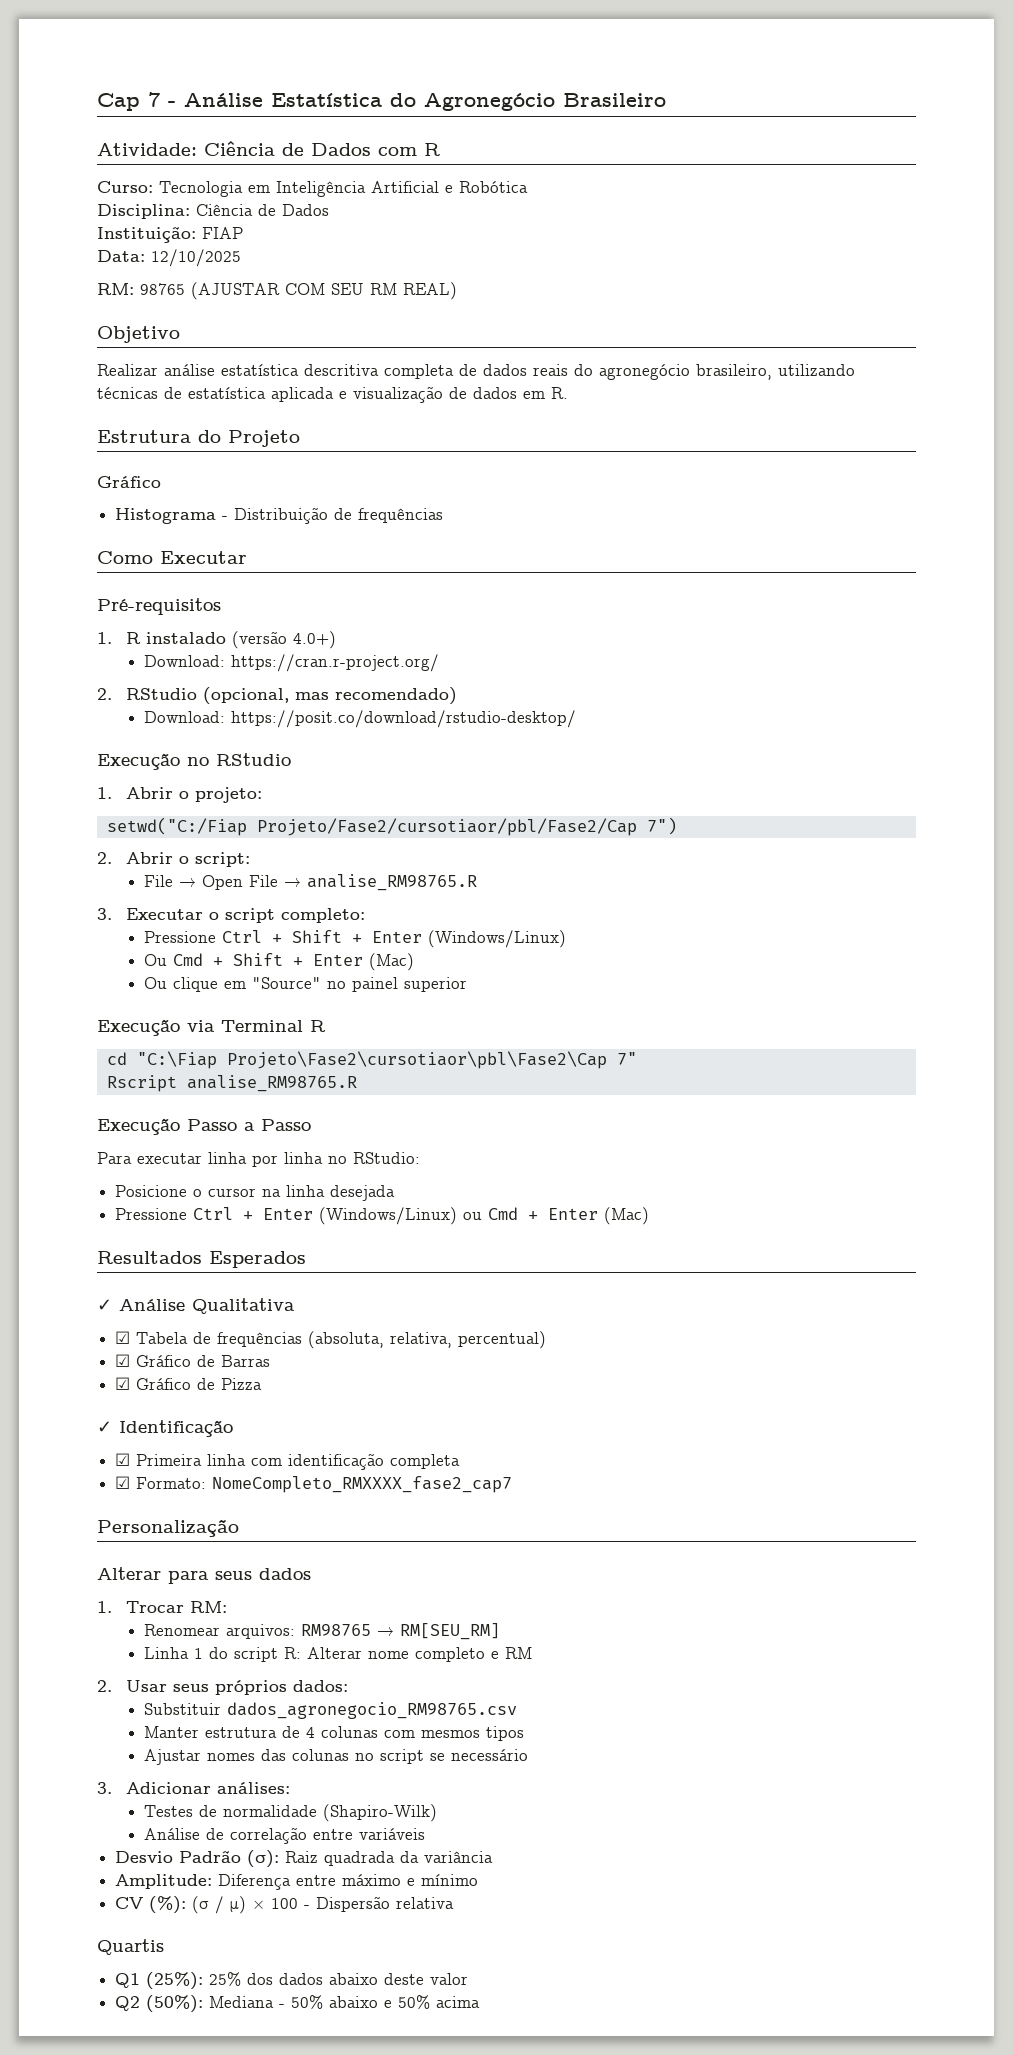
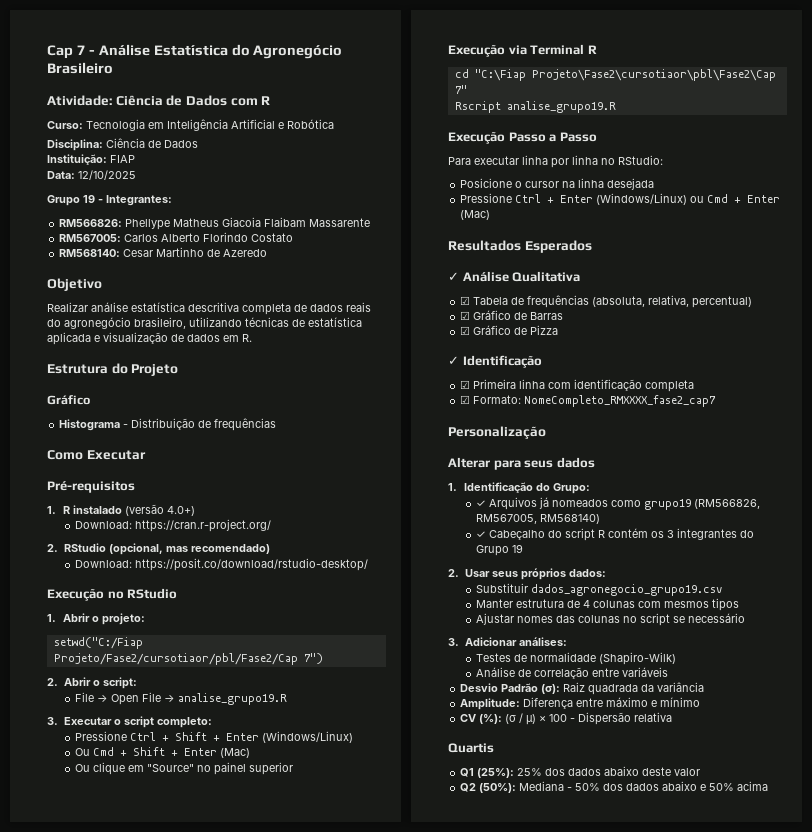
[97,282,457,300] RM: 98765 (AJUSTAR COM SEU RM REAL) -> [47,195,172,206] [59,217,371,230] [59,232,294,242] [59,247,268,257] Grupo 19 - Integrantes: // RM566826: Phellype Matheus Giacoia Flaibam Massarente // RM567005: Carlos Alberto Florindo Costato // RM568140: Cesar Martinho de Azeredo
[307,874,478,891] analise_RM98765.R -> [177,693,287,705] analise_grupo19.R
[186,1075,357,1092] analise_RM98765.R -> [506,101,616,113] analise_grupo19.R
[126,1601,228,1613] [144,1623,501,1640] [144,1647,533,1662] Trocar RM: // Renomear arquivos: RM98765 → RM[SEU_RM] // Linha 1 do script R: Alterar nome completo e RM -> [463,482,590,494] [475,497,760,510] [475,514,600,524] [475,528,754,541] [475,544,523,556] Identificação do Grupo: // ✓ Arquivos já nomeados como grupo19 (RM566826, RM567005, RM568140) // ✓ Cabeçalho do script R contém os 3 integrantes do Grupo 19
[227,1702,518,1719] dados_agronegocio_RM98765.csv -> [530,584,722,596] dados_agronegocio_grupo19.csv
(324, 2002) none -> [603,783,660,791] dos dados

